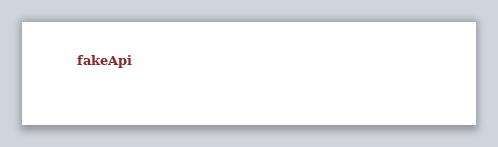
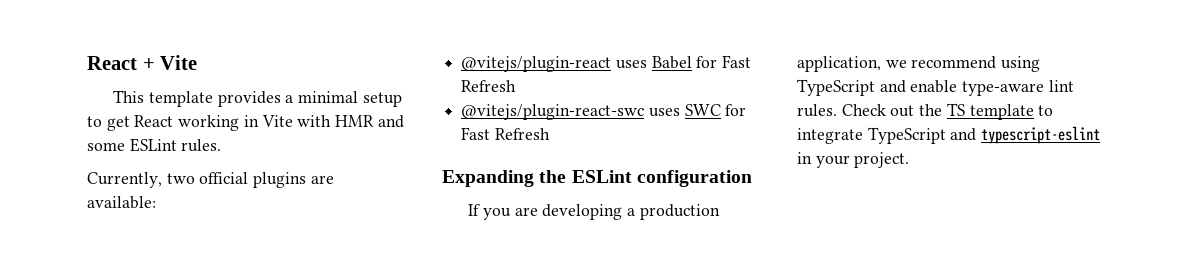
[77,55,132,68] fakeApi -> [87,55,198,70] [113,90,402,107] [87,115,404,131] [87,138,222,152] [87,172,334,188] [87,196,156,209] [461,55,752,72] [461,80,517,92] [461,104,747,120] [461,127,550,140] [442,170,752,187] [468,204,720,220] [797,56,1041,72] [797,79,1074,96] [797,103,1054,120] [797,126,1101,144] [797,152,910,168] React + Vite // This template provides a minimal setup to get React working in Vite with HMR and some ESLint rules. // Currently, two official plugins are available: // @vitejs/plugin-react uses Babel for Fast Refresh // @vitejs/plugin-react-swc uses SWC for Fast Refresh // Expanding the ESLint configuration // If you are developing a production application, we recommend using TypeScript and enable type-aware lint rules. Check out the TS template to integrate TypeScript and typescript-eslint in your project.

